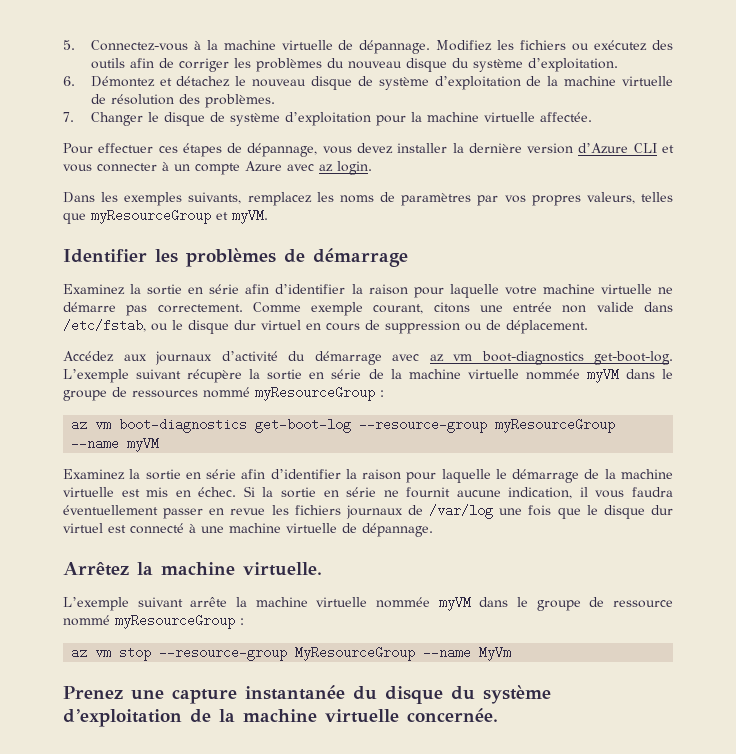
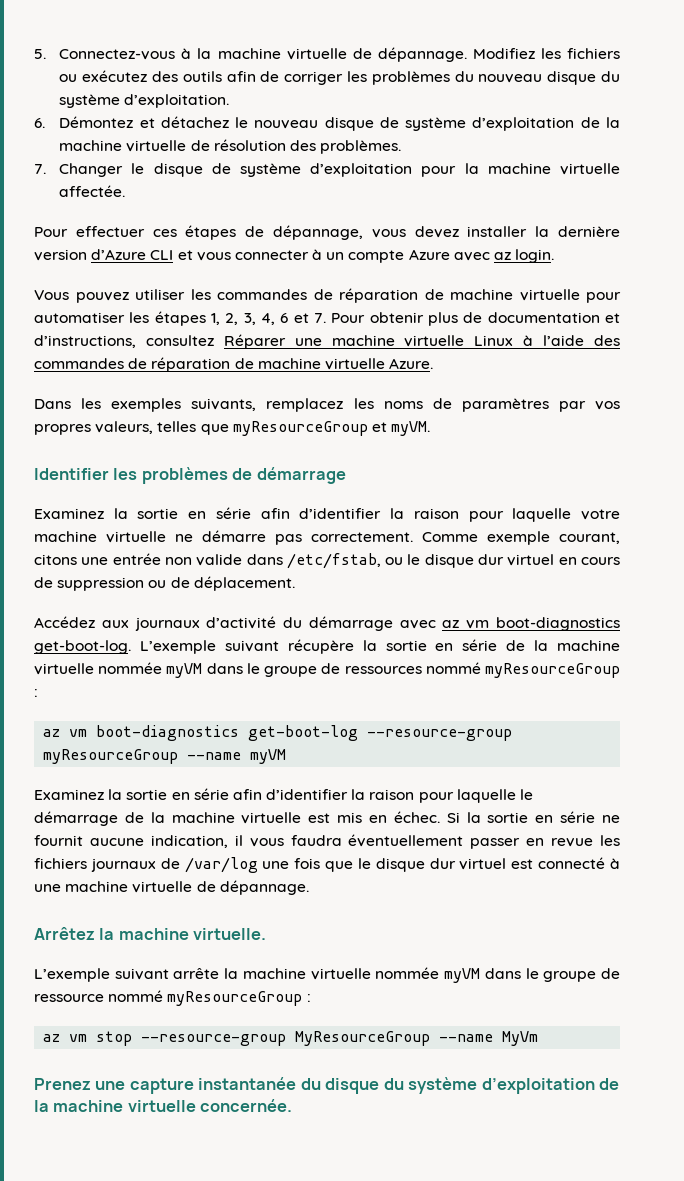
(372, 168) none -> [34,288,621,303] [34,311,620,326] [34,334,621,349] [34,357,434,372] // Vous pouvez utiliser les commandes de réparation de machine virtuelle pour automatiser les étapes 1, 2, 3, 4, 6 et 7. Pour obtenir plus de documentation et d’instructions, consultez Réparer une machine virtuelle Linux à l’aide des commandes de réparation de machine virtuelle Azure.

